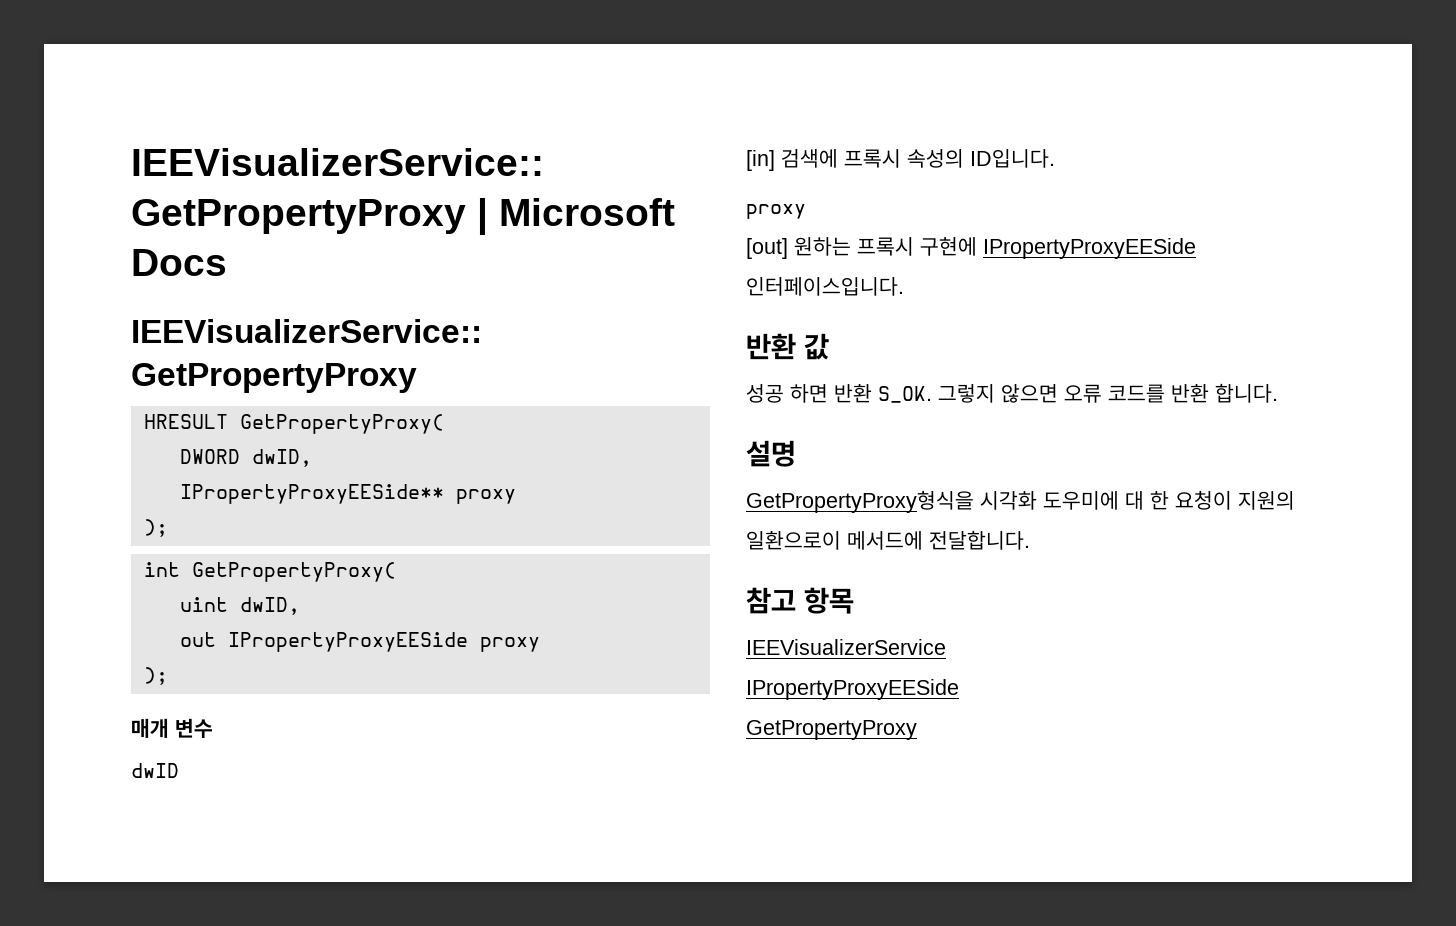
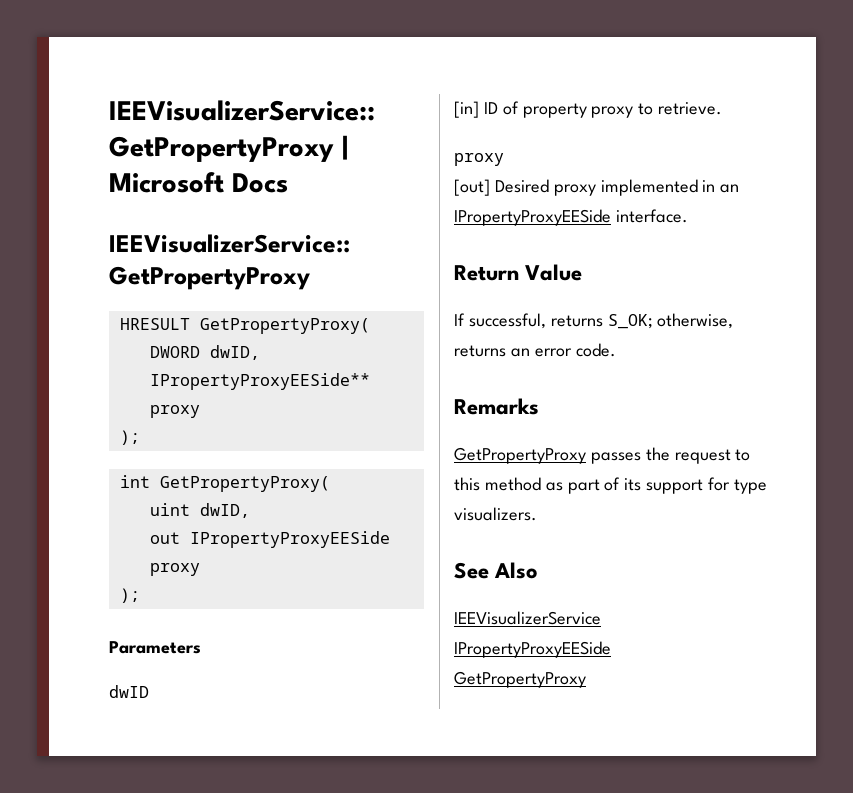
[131,718,213,738] 매개 변수 -> [109,641,201,654] Parameters
[781,149,1055,168] [746,204,806,219] [746,237,1196,259] [746,277,904,296] [746,333,829,360] [746,383,1278,403] [746,440,796,467] [746,490,1295,513] [746,530,1030,550] [746,587,854,614] 검색에 프록시 속성의 ID입니다. // proxy // [out] 원하는 프록시 구현에 IPropertyProxyEESide 인터페이스입니다. // 반환 값 // 성공 하면 반환 S_OK. 그렇지 않으면 오류 코드를 반환 합니다. // 설명 // GetPropertyProxy형식을 시각화 도우미에 대 한 요청이 지원의 일환으로이 메서드에 전달합니다. // 참고 항목 -> [483,101,723,118] [454,153,504,166] [454,179,740,196] [454,209,688,226] [454,264,583,281] [454,313,734,329] [454,343,616,357] [454,398,539,415] [454,447,751,464] [454,477,767,494] [454,507,537,521] [454,562,539,579] ID of property proxy to retrieve. // proxy // [out] Desired proxy implemented in an IPropertyProxyEESide interface. // Return Value // If successful, returns S_OK; otherwise, returns an error code. // Remarks // GetPropertyProxy passes the request to this method as part of its support for type visualizers. // See Also

